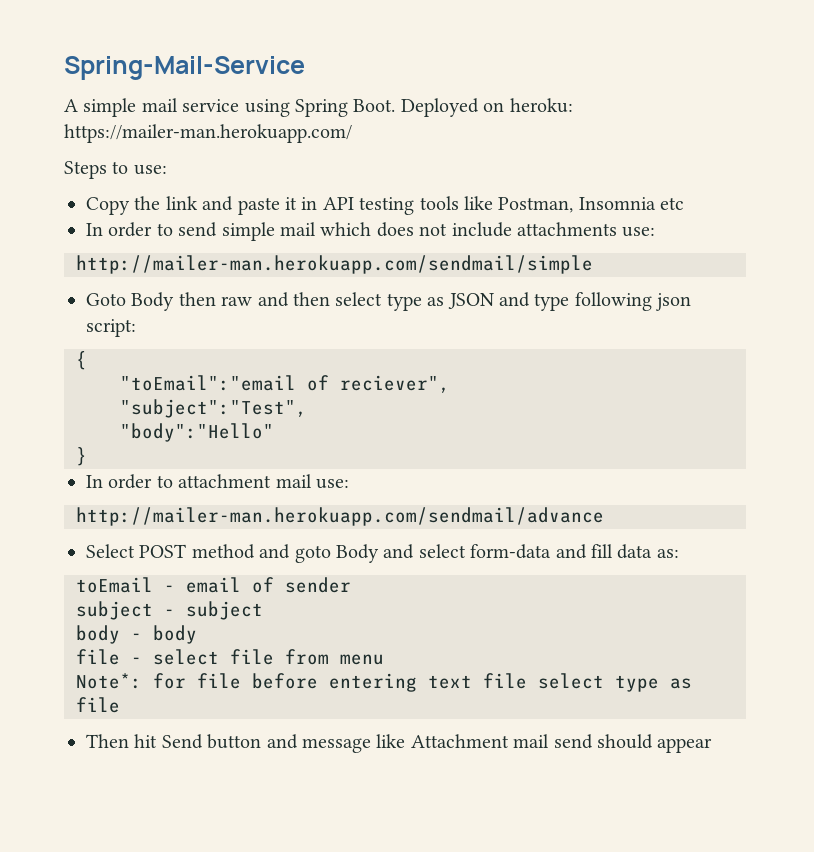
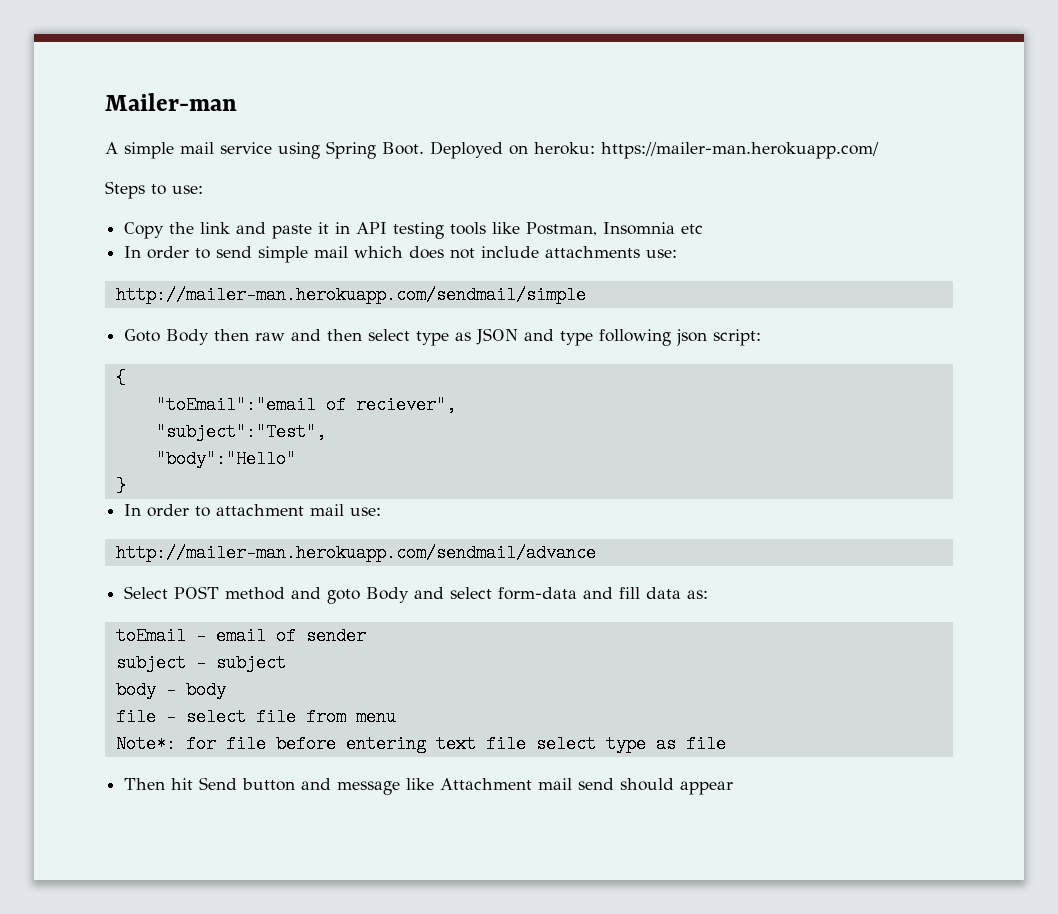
[64,56,305,80] Spring-Mail-Service -> [105,93,237,111] Mailer-man

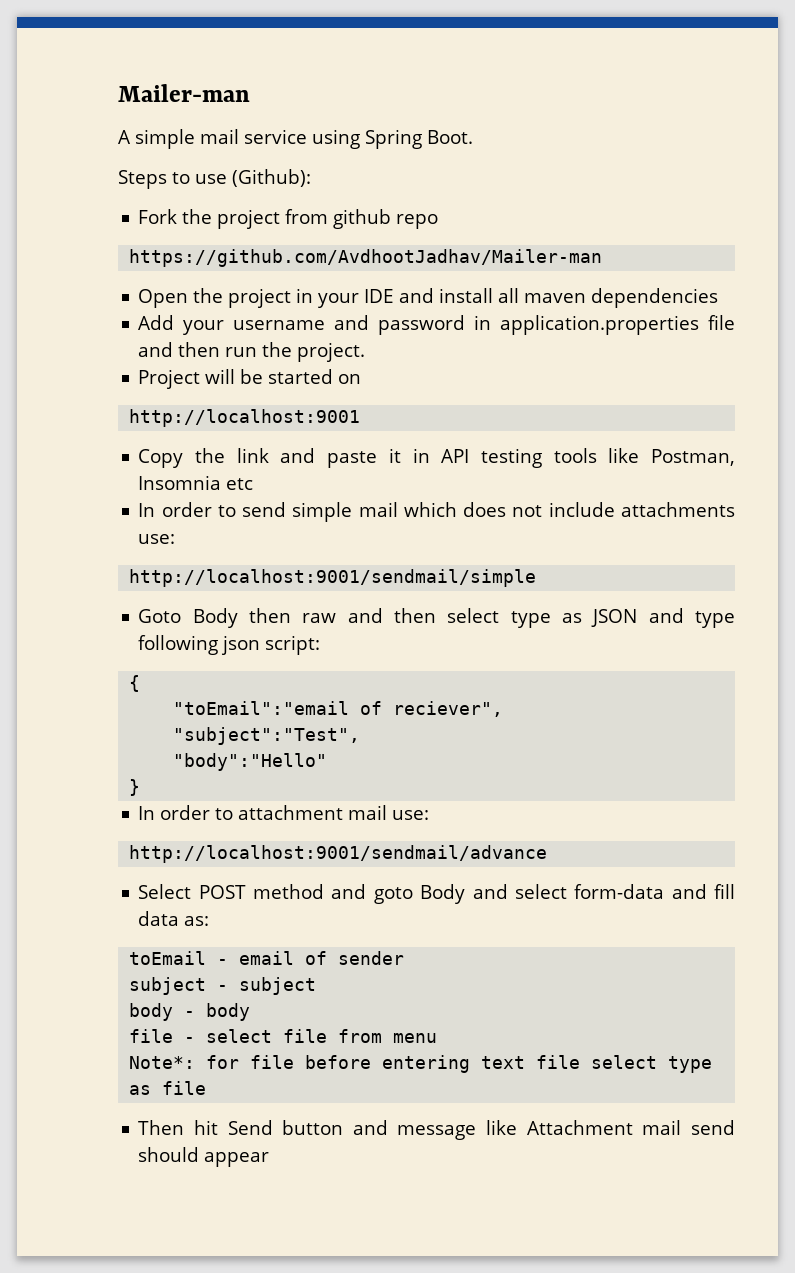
[430,141,879,159] [105,181,203,199] Deployed on heroku: https://mailer-man.herokuapp.com/ // Steps to use: -> [118,169,311,189] [138,209,439,229] [129,249,603,267] [138,288,719,308] [138,315,735,335] [138,342,366,362] [138,369,362,389] [129,409,361,427] // Steps to use (Github): // Fork the project from github repo // https://github.com/AvdhootJadhav/Mailer-man // Open the project in your IDE and install all maven dependencies // Add your username and password in application.properties file and then run the project. // Project will be started on // http://localhost:9001
[115,286,586,304] http://mailer-man.herokuapp.com/sendmail/simple -> [129,569,537,587] http://localhost:9001/sendmail/simple
[115,544,596,562] http://mailer-man.herokuapp.com/sendmail/advance -> [129,845,548,863] http://localhost:9001/sendmail/advance

